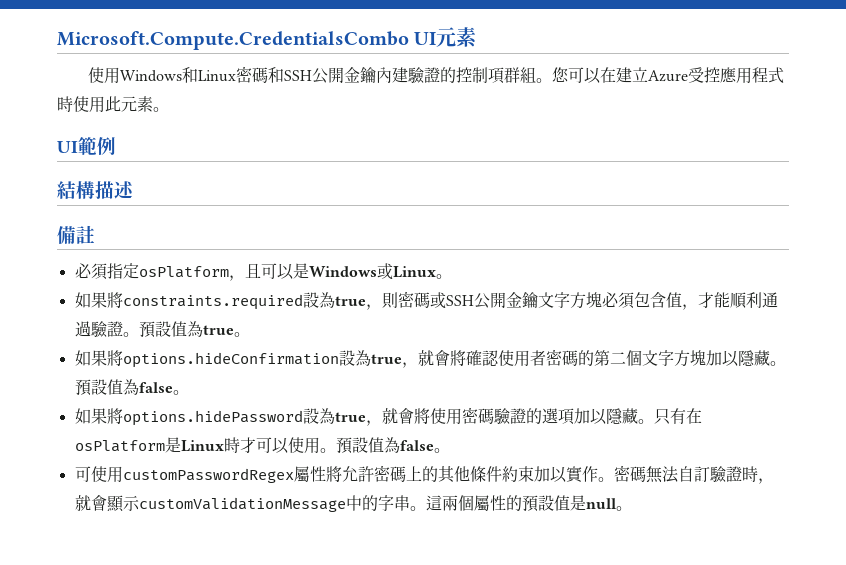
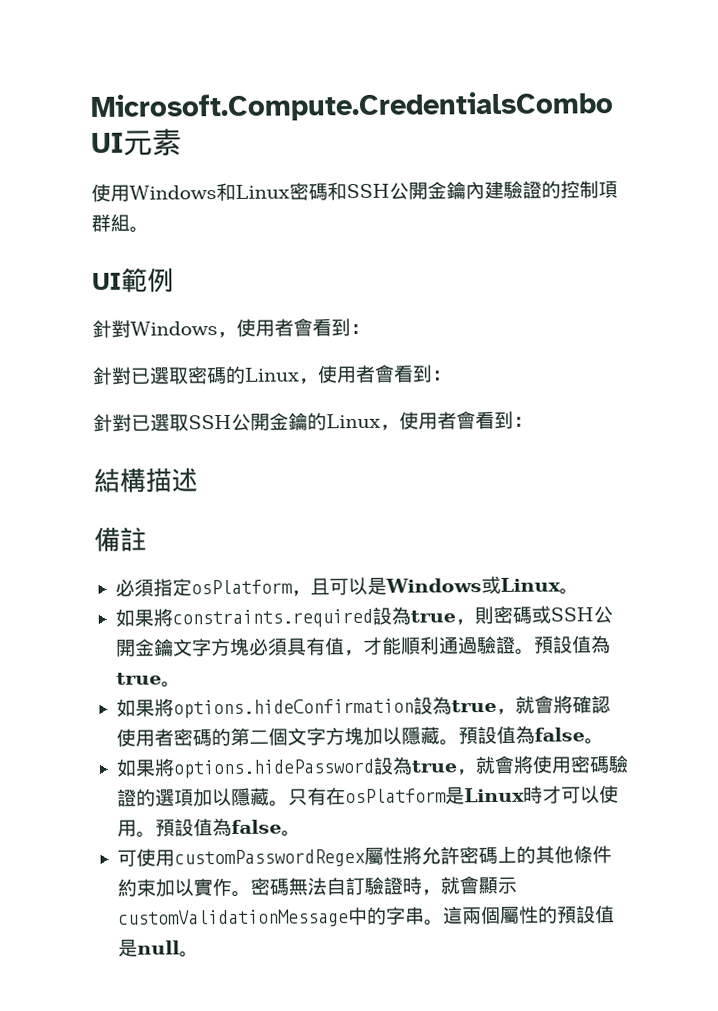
[551,67,784,84] [57,96,169,113] [57,137,116,155] 您可以在建立Azure受控應用程式時使用此元素。 // UI範例 -> [92,267,174,293] [92,318,370,339] [92,364,452,385] [93,410,533,432] // UI範例 // 針對Windows，使用者會看到： // 針對已選取密碼的Linux，使用者會看到： // 針對已選取SSH公開金鑰的Linux，使用者會看到：
[633,292,666,308] 包含 -> [285,637,326,656] 具有

